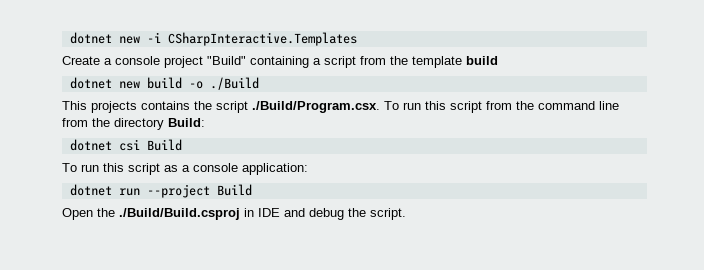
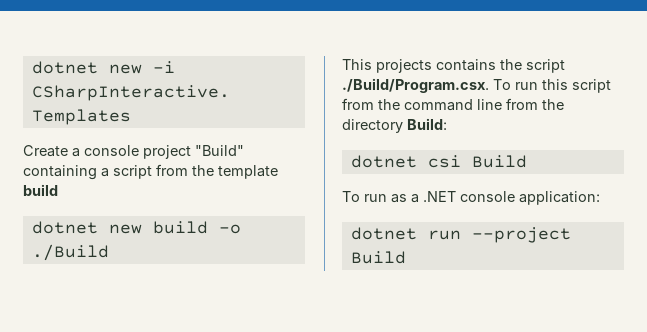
[103,163,160,175] this script -> (387, 198) none
(190, 168) none -> [423,191,456,202] .NET
[62,208,406,220] // Open the ./Build/Build.csproj in IDE and debug the script. -> (406, 257) none

